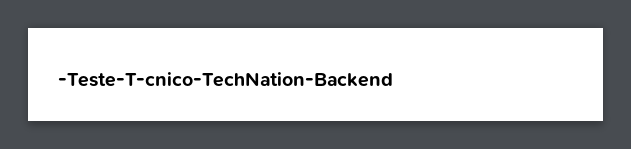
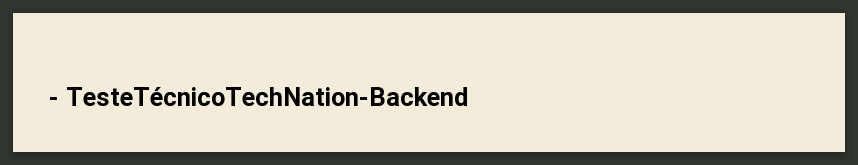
[58,72,393,87] -Teste-T-cnico-TechNation-Backend -> [49,87,468,106] - TesteTécnicoTechNation-Backend

